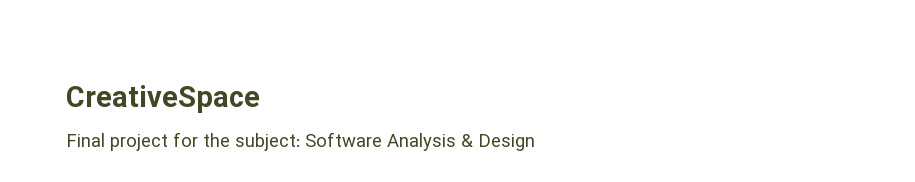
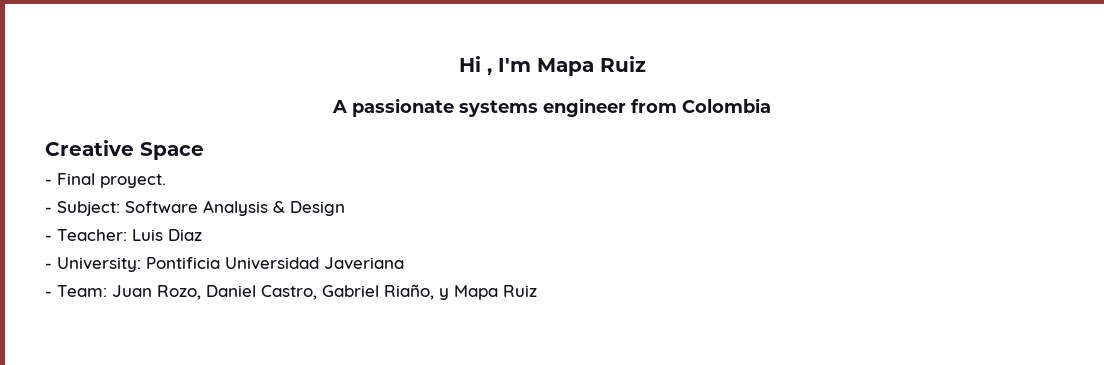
[66,85,260,113] [66,132,535,151] CreativeSpace // Final project for the subject: Software Analysis & Design -> [458,56,646,76] [332,98,771,117] [45,140,204,160] [45,173,166,188] [45,200,345,216] [45,229,202,241] [45,257,404,272] [45,284,537,300] Hi , I'm Mapa Ruiz // A passionate systems engineer from Colombia // Creative Space // - Final proyect. // - Subject: Software Analysis & Design // - Teacher: Luis Diaz // - University: Pontificia Universidad Javeriana // - Team: Juan Rozo, Daniel Castro, Gabriel Riaño, y Mapa Ruiz

